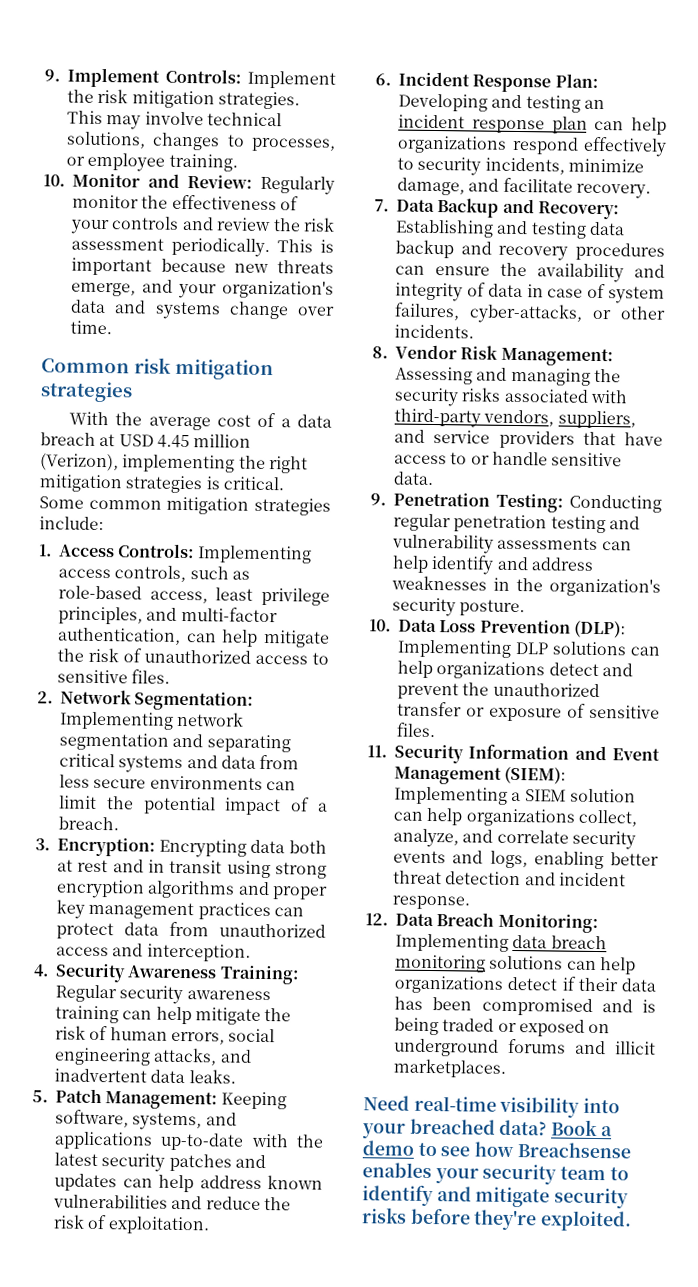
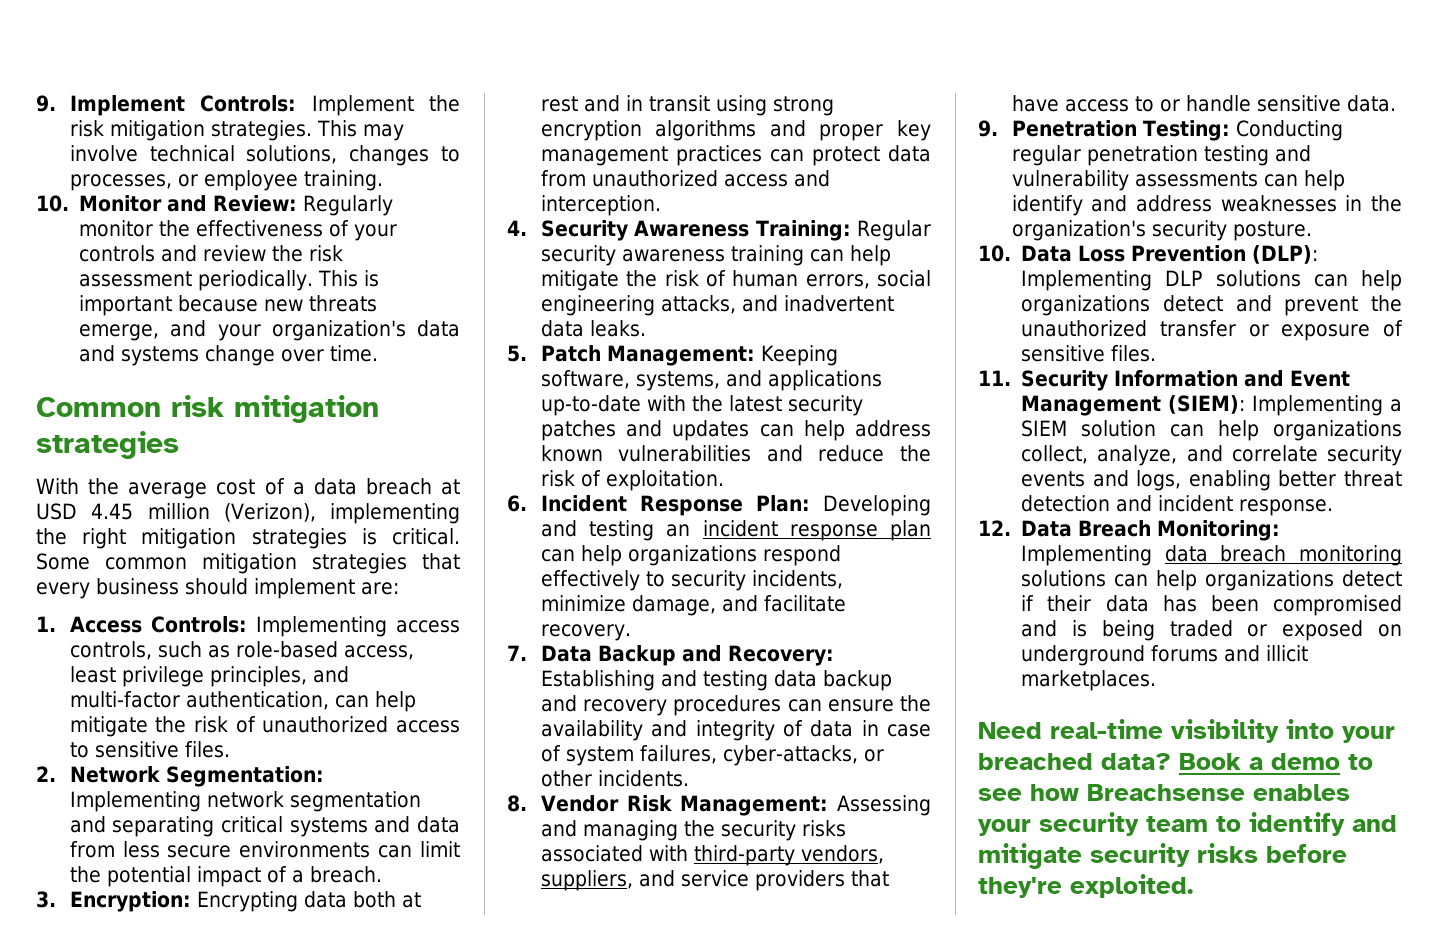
[39,516,104,531] include: -> [422,553,460,570] [36,578,399,599] that every business should implement are:

